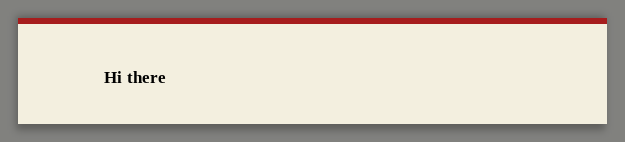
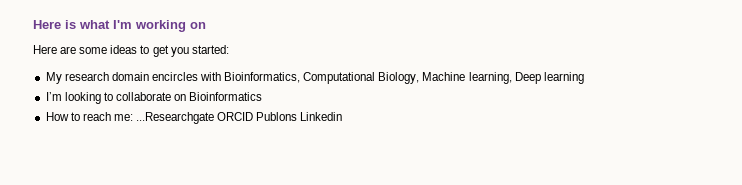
[104,71,166,83] Hi there -> [33,20,206,32] [33,45,229,57] [45,72,584,84] [45,92,263,104] [45,112,343,124] Here is what I'm working on // Here are some ideas to get you started: // My research domain encircles with Bioinformatics, Computational Biology, Machine learning, Deep learning // I’m looking to collaborate on Bioinformatics // How to reach me: ...Researchgate ORCID Publons Linkedin

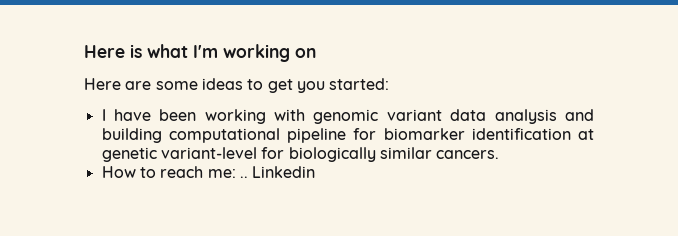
[45,72,584,84] [45,92,263,104] My research domain encircles with Bioinformatics, Computational Biology, Machine learning, Deep learning // I’m looking to collaborate on Bioinformatics -> [101,109,594,124] [101,128,594,143] [101,147,500,162] I have been working with genomic variant data analysis and building computational pipeline for biomarker identification at genetic variant-level for biologically similar cancers.
[136,112,298,124] ...Researchgate ORCID Publons -> [239,176,248,178] ..

